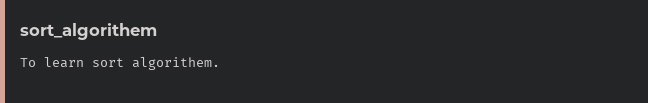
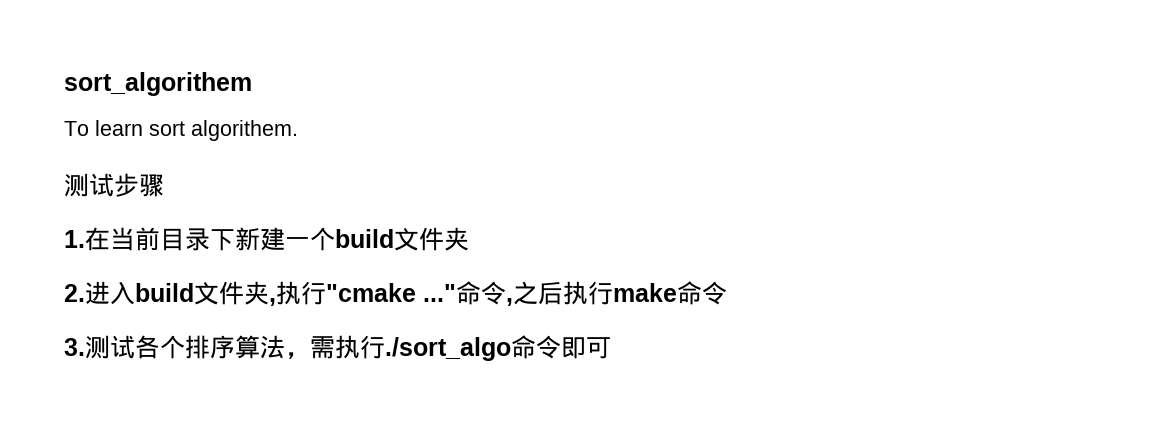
(220, 63) none -> [64,173,164,197] [64,227,469,251] [64,281,727,306] [64,335,611,361] // 测试步骤 // 1.在当前目录下新建一个build文件夹 // 2.进入build文件夹,执行"cmake ..."命令,之后执行make命令 // 3.测试各个排序算法，需执行./sort_algo命令即可

